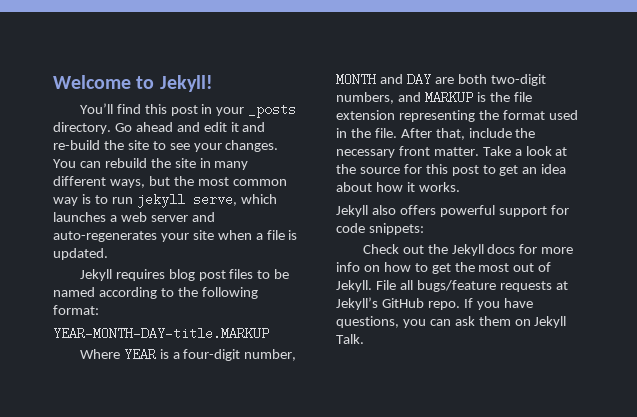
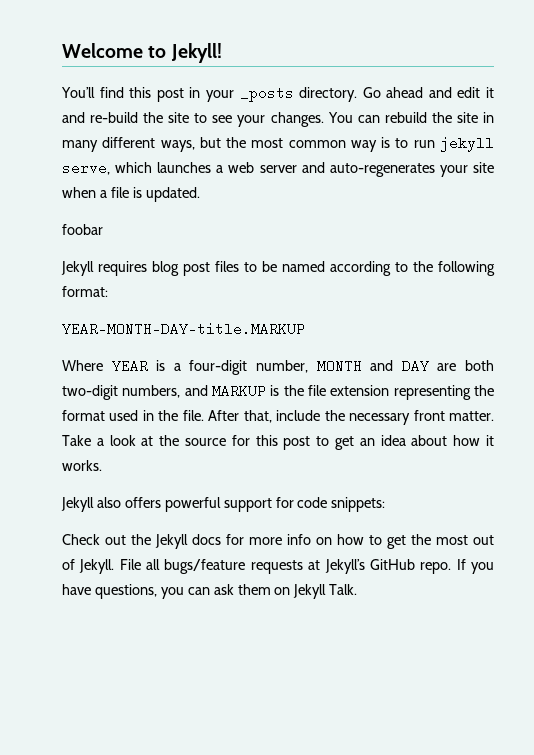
(108, 254) none -> [62,224,103,235] // foobar

